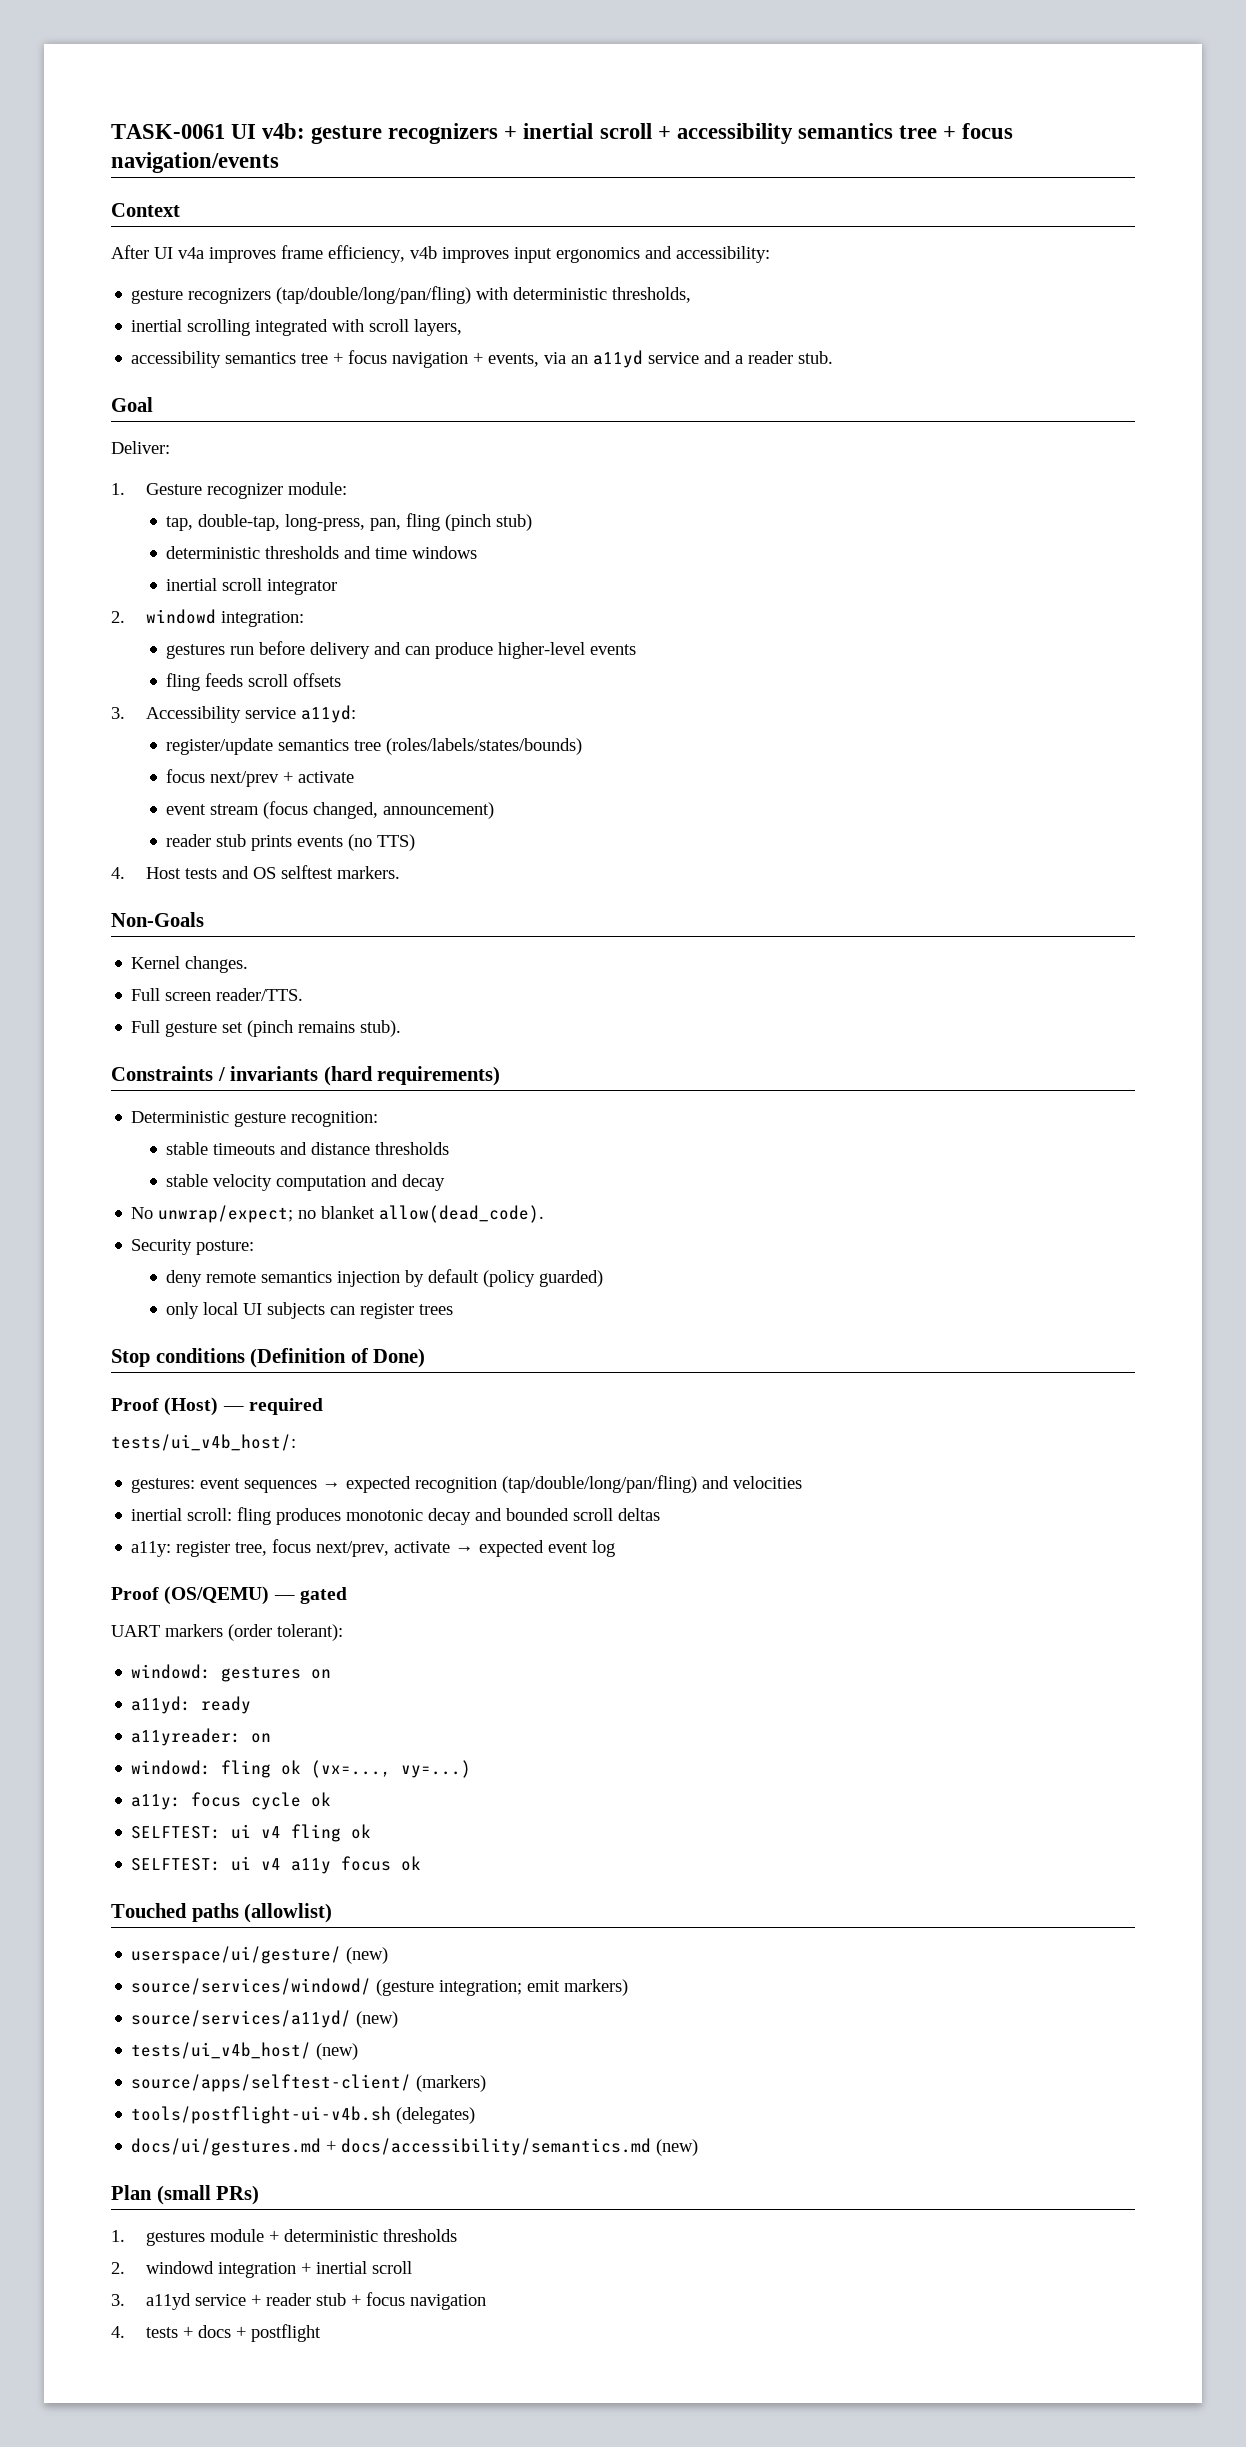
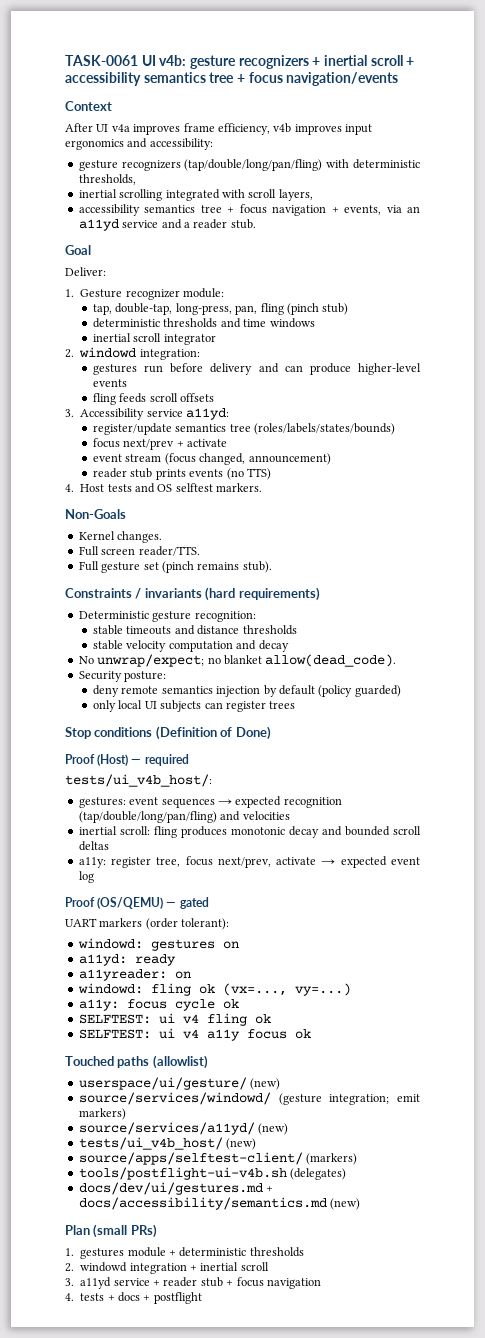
[131,2138,322,2156] docs/ui/gestures.md -> [78,1182,263,1195] docs/dev/ui/gestures.md

